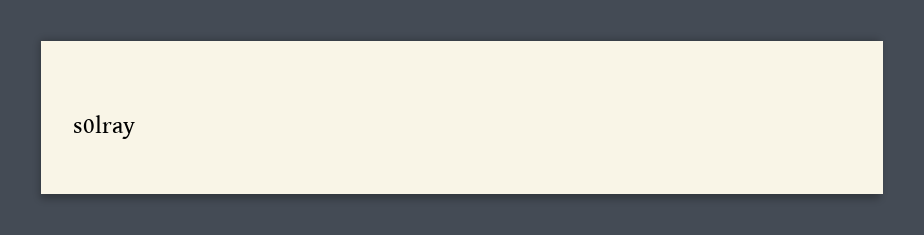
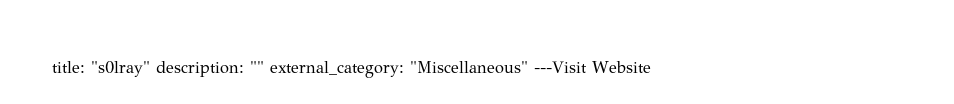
[73,115,135,139] s0lray -> [52,61,651,78] title: "s0lray" description: "" external_category: "Miscellaneous" ---Visit Website

